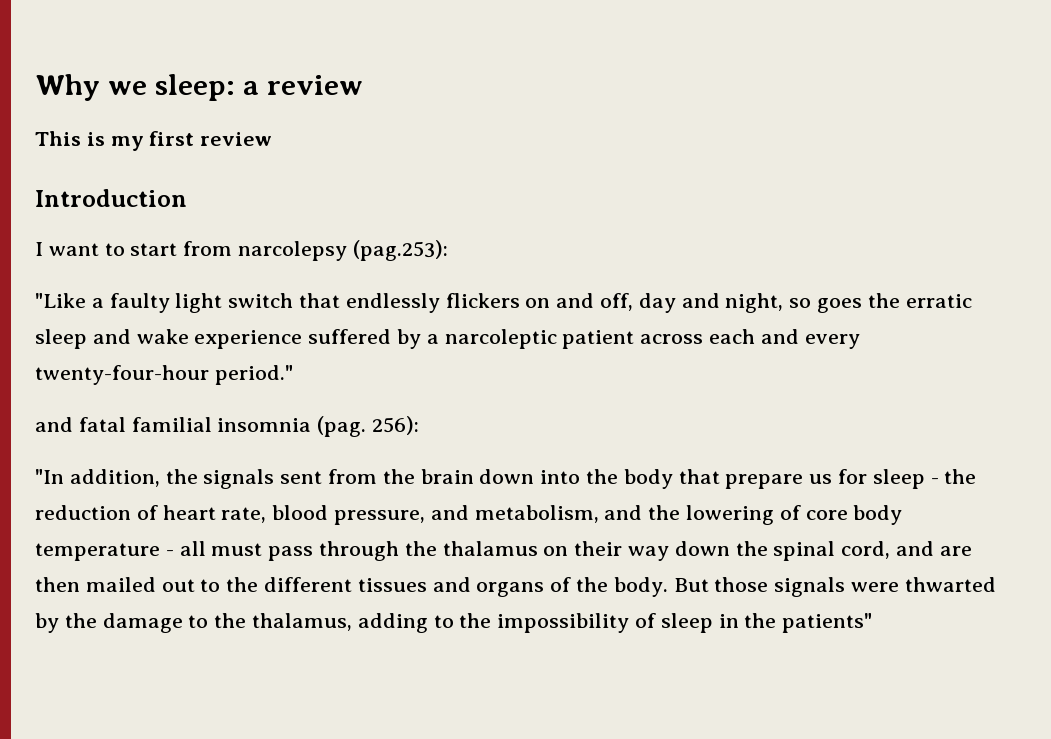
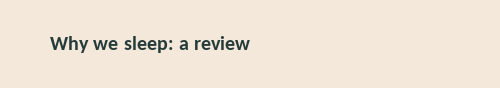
[35,131,273,151] [35,189,187,207] [35,240,448,261] [35,293,972,313] [35,329,860,349] [35,365,293,385] [35,416,420,437] [35,469,977,489] [35,505,903,525] [35,541,972,561] [35,577,996,597] [35,613,873,633] // This is my first review // Introduction // I want to start from narcolepsy (pag.253): // "Like a faulty light switch that endlessly flickers on and off, day and night, so goes the erratic sleep and wake experience suffered by a narcoleptic patient across each and every twenty-four-hour period." // and fatal familial insomnia (pag. 256): // "In addition, the signals sent from the brain down into the body that prepare us for sleep - the reduction of heart rate, blood pressure, and metabolism, and the lowering of core body temperature - all must pass through the thalamus on their way down the spinal cord, and are then mailed out to the different tissues and organs of the body. But those signals were thwarted by the damage to the thalamus, adding to the impossibility of sleep in the patients" -> (251, 43) none

